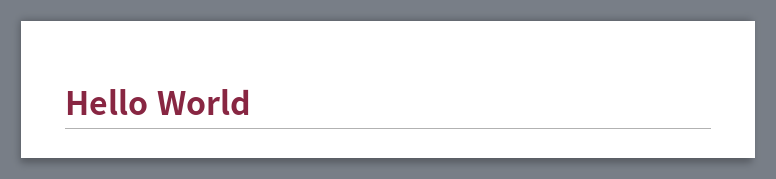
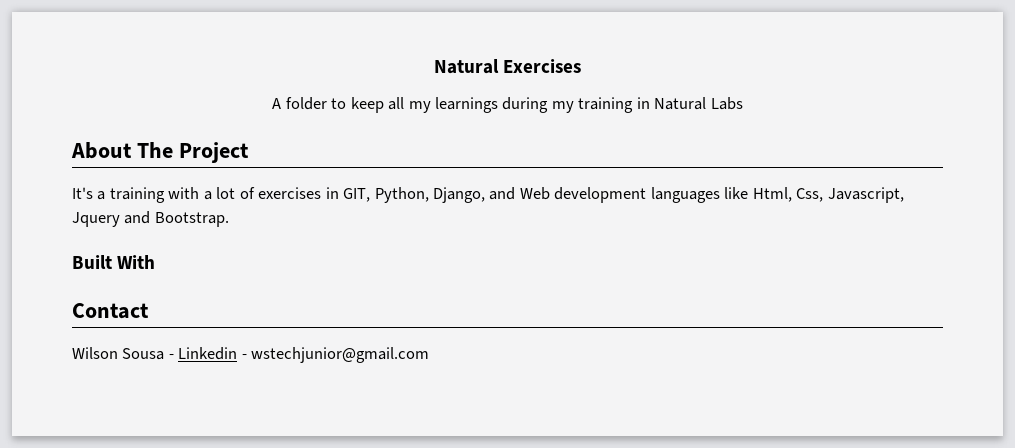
[65,89,251,115] Hello World -> [433,59,582,74] [272,97,743,113] [71,142,249,163] [72,187,904,203] [72,211,229,227] [72,255,156,269] [72,303,149,319] [72,347,430,363] Natural Exercises // A folder to keep all my learnings during my training in Natural Labs // About The Project // It's a training with a lot of exercises in GIT, Python, Django, and Web development languages like Html, Css, Javascript, Jquery and Bootstrap. // Built With // Contact // Wilson Sousa - Linkedin - wstechjunior@gmail.com

